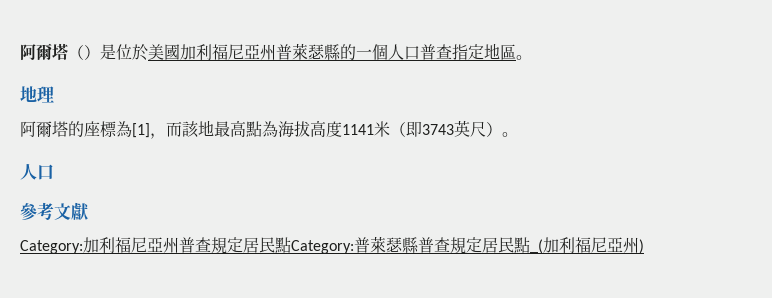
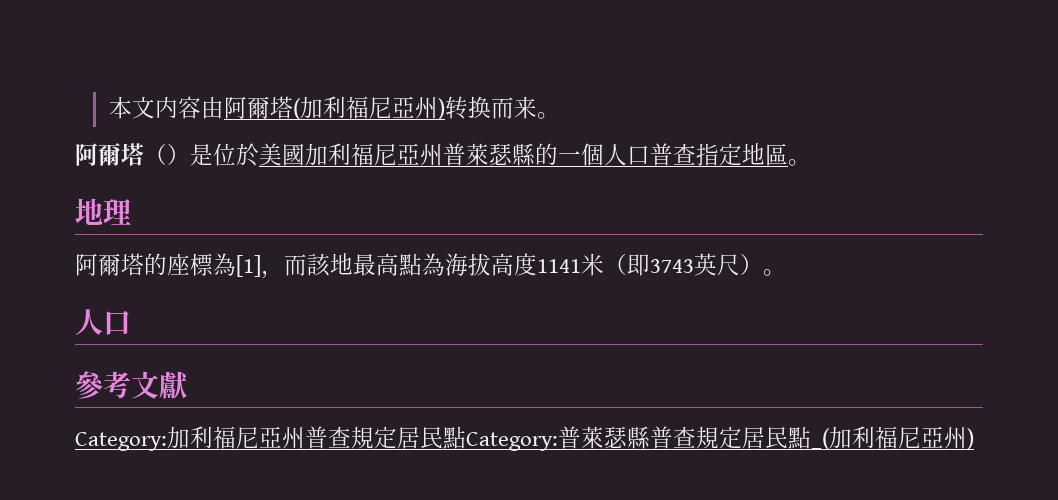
(20, 52) none -> [108,96,560,120] 本文内容由阿爾塔(加利福尼亞州)转换而来。 //

